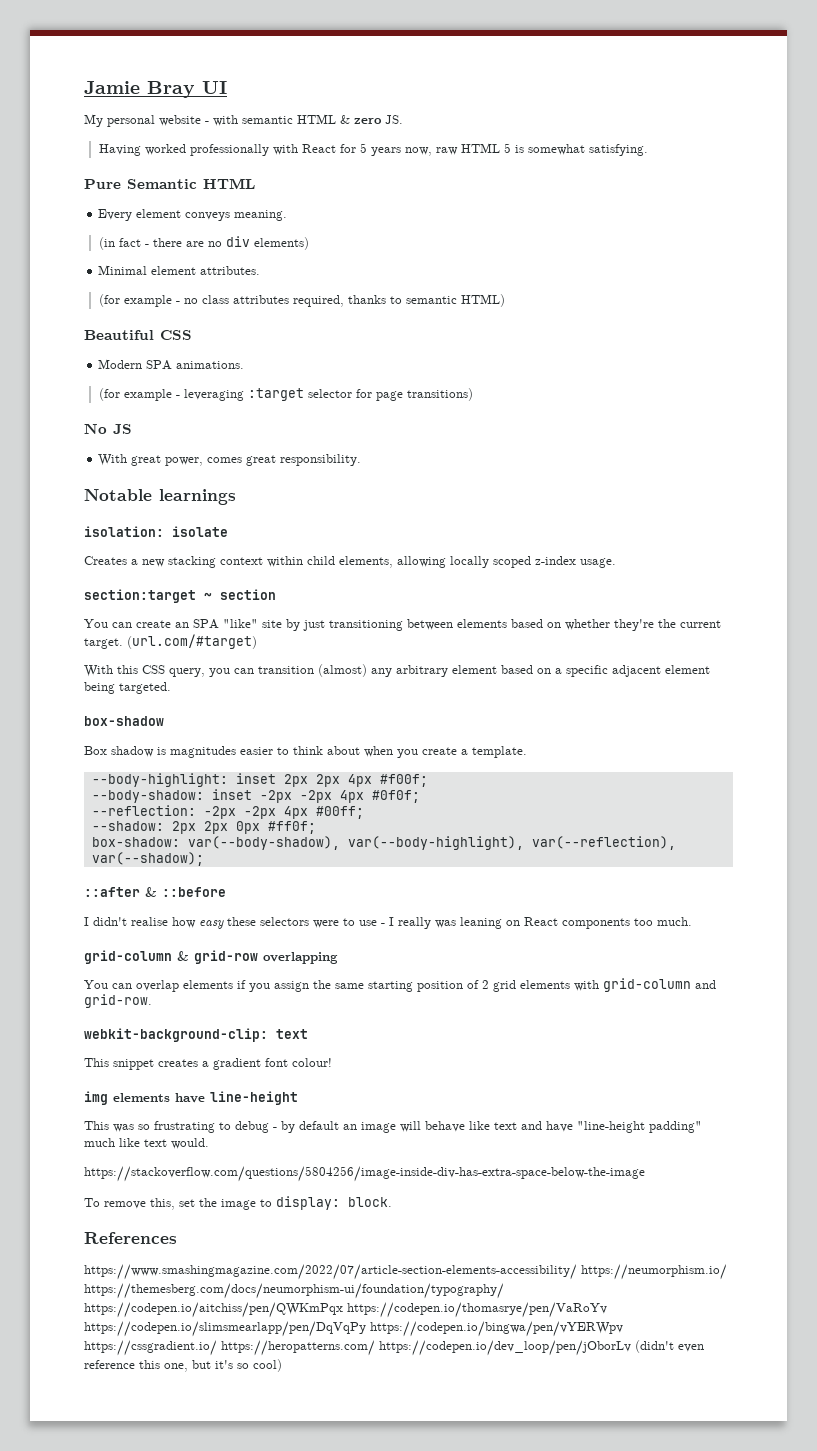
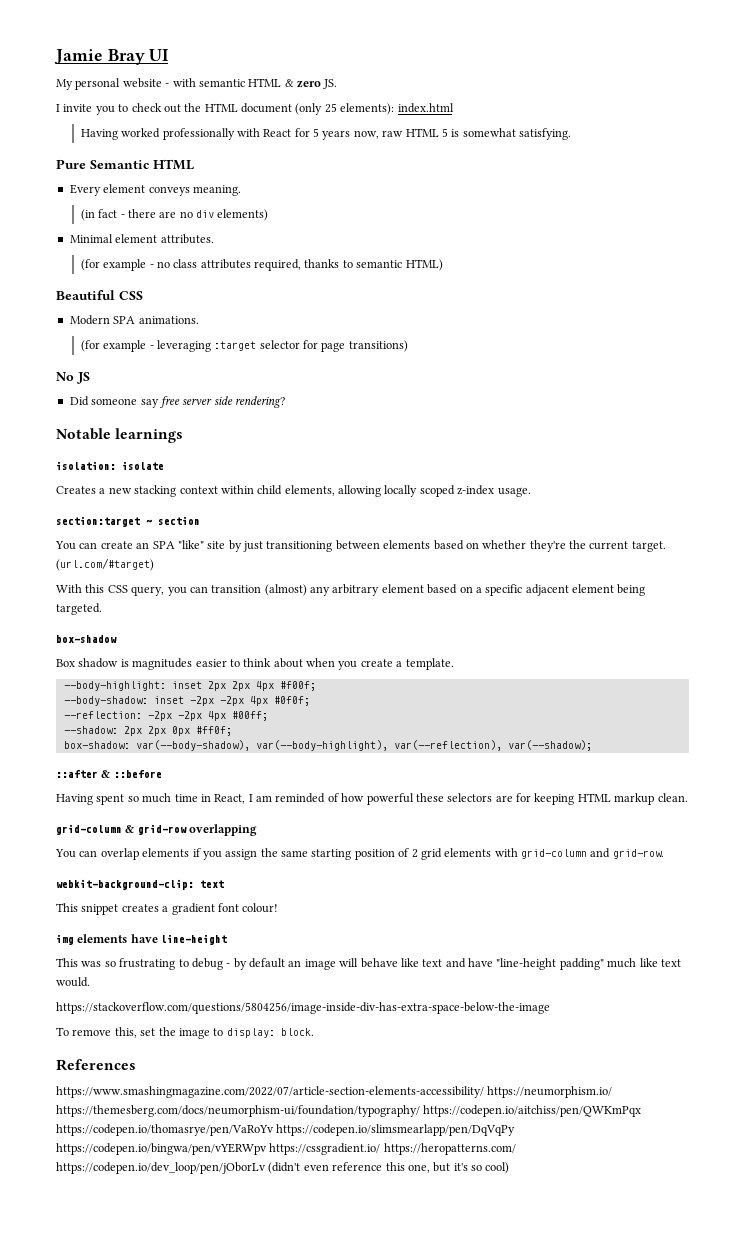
(403, 119) none -> [56,103,454,115] // I invite you to check out the HTML document (only 25 elements): index.html
[98,454,362,466] With great power, comes great responsibility. -> [69,396,285,408] Did someone say free server side rendering?
[84,917,692,929] I didn't realise how easy these selectors were to use - I really was leaning on React components too much. -> [56,793,688,805] Having spent so much time in React, I am reminded of how powerful these selectors are for keeping HTML markup clean.

